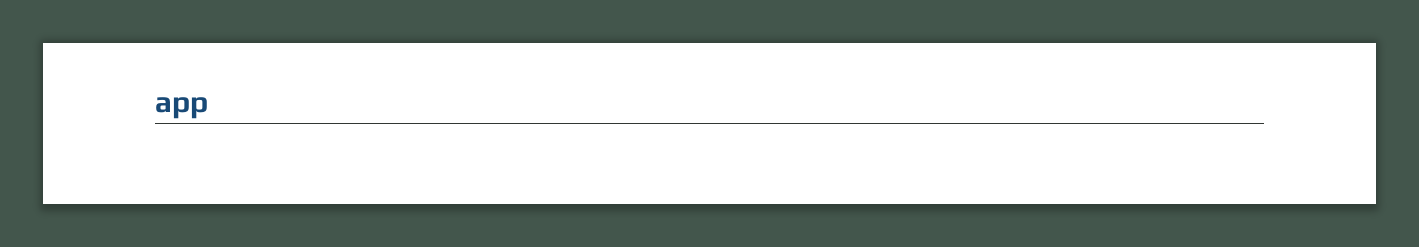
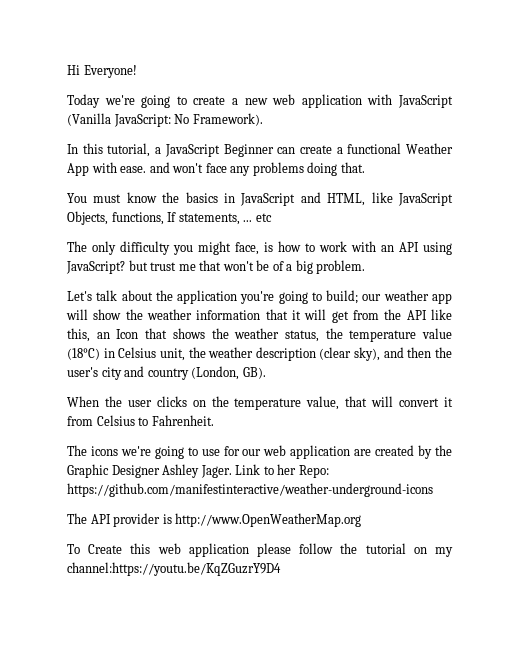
[155,97,208,119] app -> [67,65,137,78] [67,94,453,108] [67,113,263,127] [67,143,454,157] [67,162,365,176] [67,192,453,206] [67,211,272,225] [67,241,452,255] [66,260,366,274] [67,290,452,304] [66,309,452,323] [67,328,452,342] [67,347,452,361] [67,366,266,380] [67,396,454,410] [67,415,214,426] [67,445,452,459] [67,464,329,478] [67,483,433,497] [67,513,362,527] [67,543,453,557] [67,562,281,576] Hi Everyone! // Today we're going to create a new web application with JavaScript (Vanilla JavaScript: No Framework). // In this tutorial, a JavaScript Beginner can create a functional Weather App with ease. and won't face any problems doing that. // You must know the basics in JavaScript and HTML, like JavaScript Objects, functions, If statements, ... etc // The only difficulty you might face, is how to work with an API using JavaScript? but trust me that won't be of a big problem. // Let's talk about the application you're going to build; our weather app will show the weather information that it will get from the API like this, an Icon that shows the weather status, the temperature value (18°C) in Celsius unit, the weather description (clear sky), and then the user's city and country (London, GB). // When the user clicks on the temperature value, that will convert it from Celsius to Fahrenheit. // The icons we're going to use for our web application are created by the Graphic Designer Ashley Jager. Link to her Repo: https://github.com/manifestinteractive/weather-underground-icons // The API provider is http://www.OpenWeatherMap.org // To Create this web application please follow the tutorial on my channel:https://youtu.be/KqZGuzrY9D4

